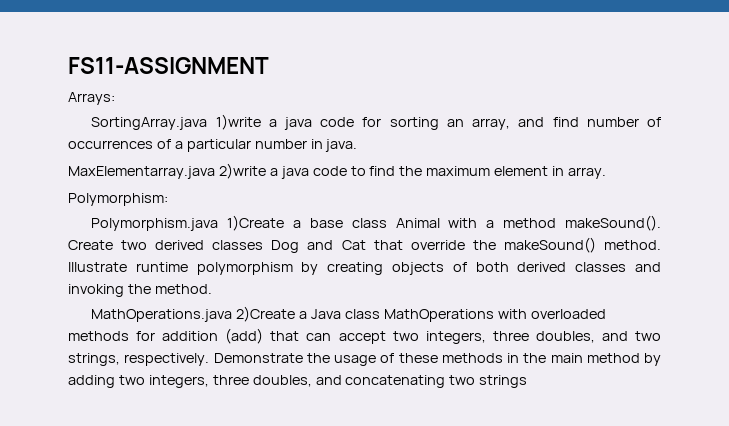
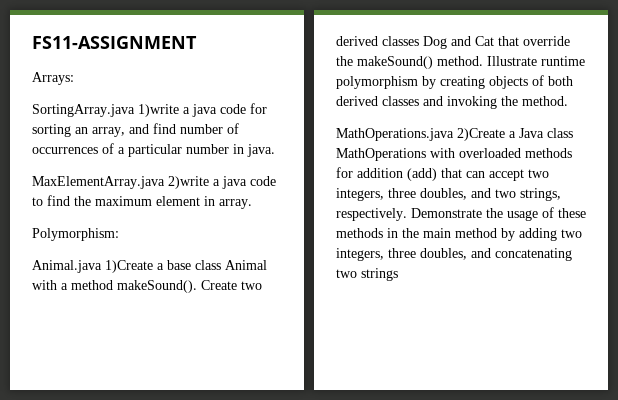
[68,166,215,179] MaxElementarray.java -> [32,176,165,189] MaxElementArray.java
[91,218,219,231] Polymorphism.java -> [32,260,102,273] Animal.java

